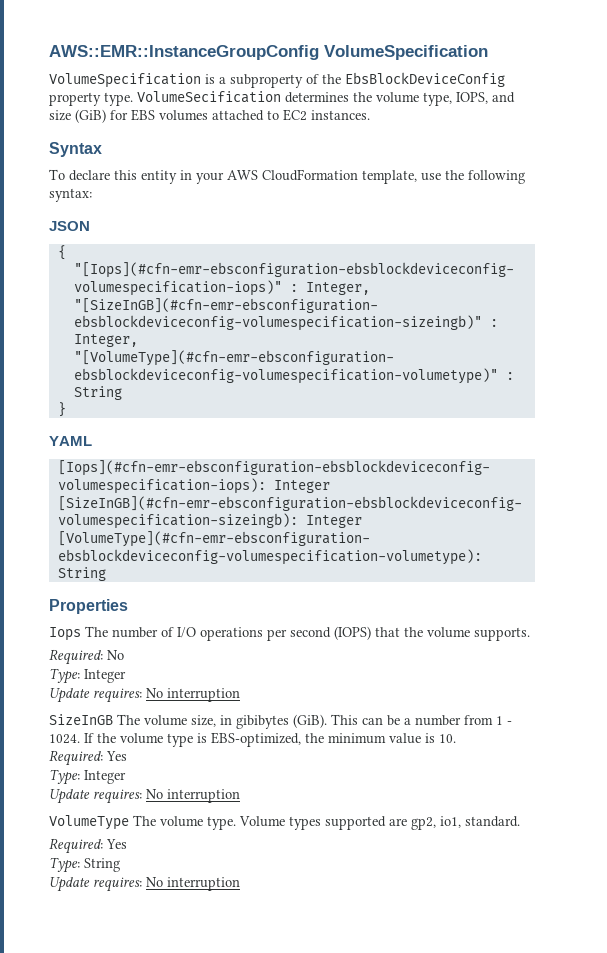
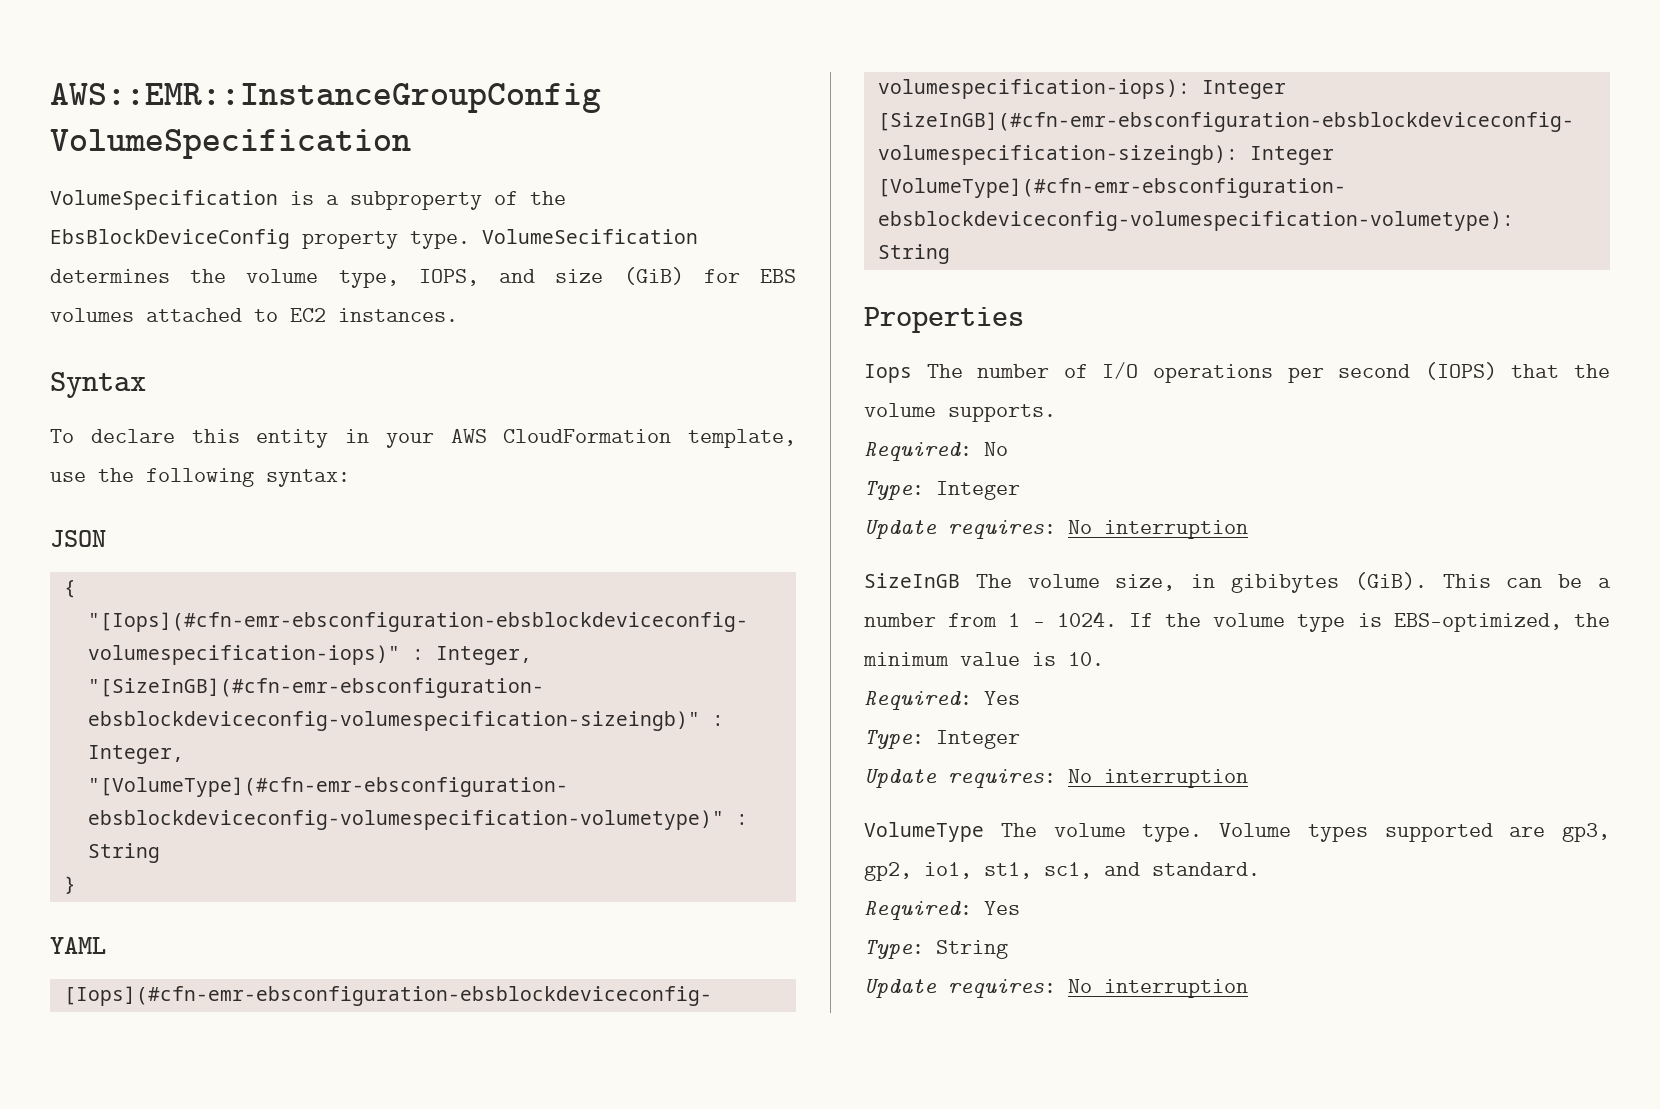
(407, 822) none -> [1562,823,1610,842] gp3,
(461, 822) none -> [984,862,1140,879] st1, sc1, and

